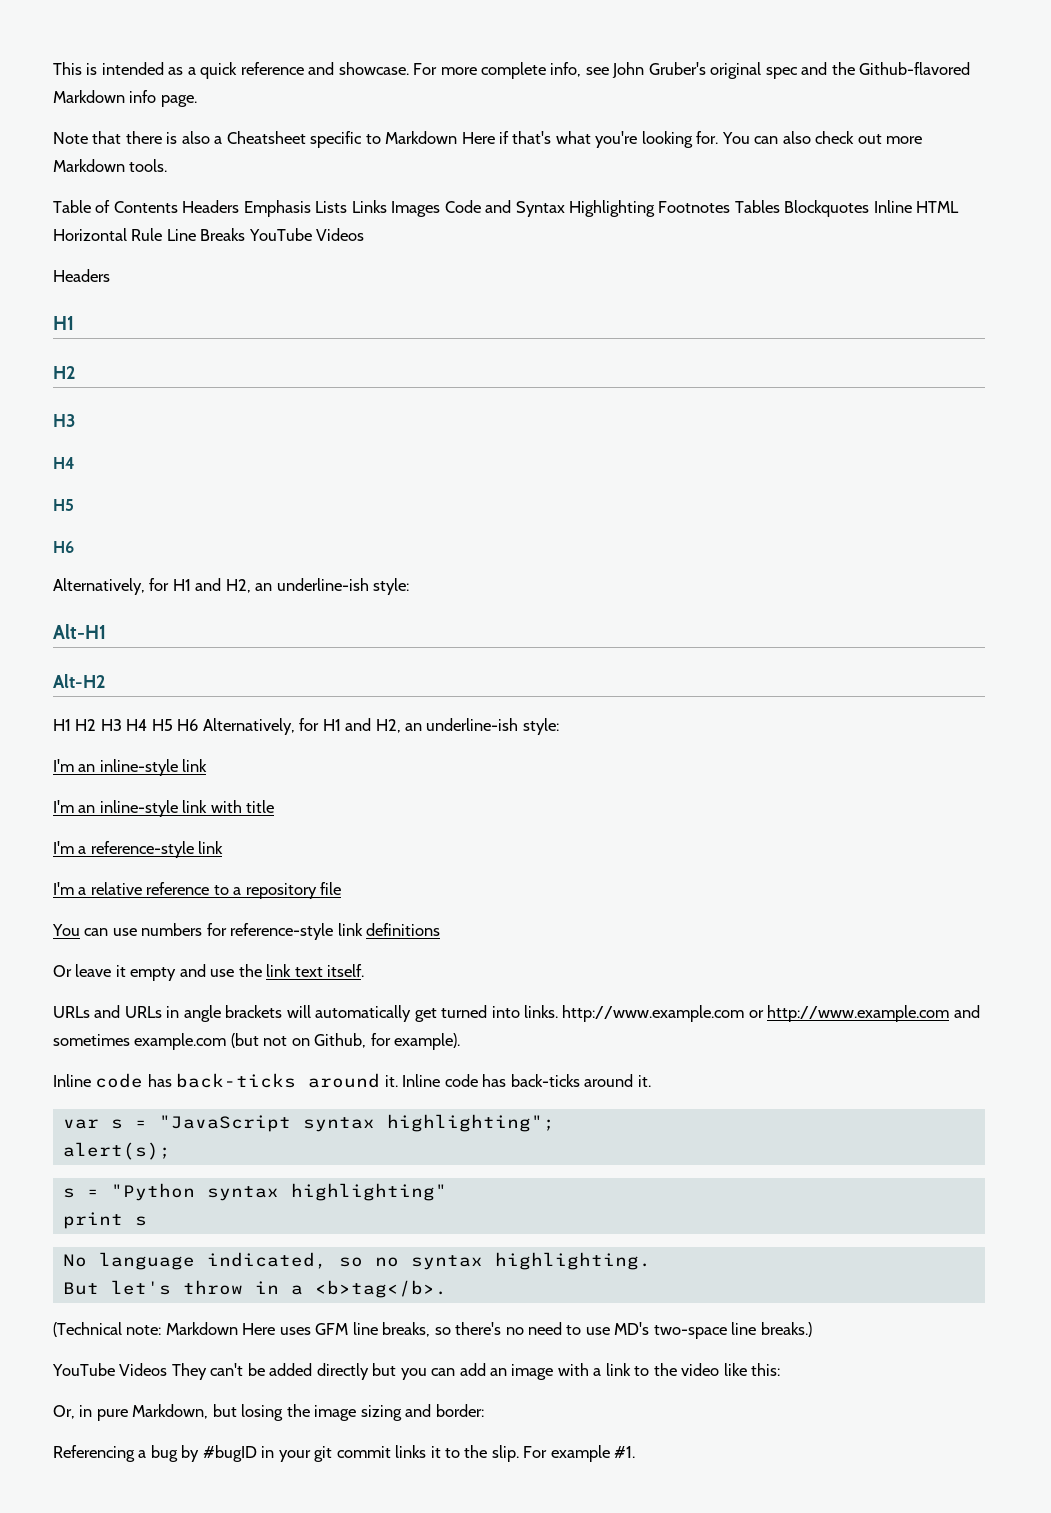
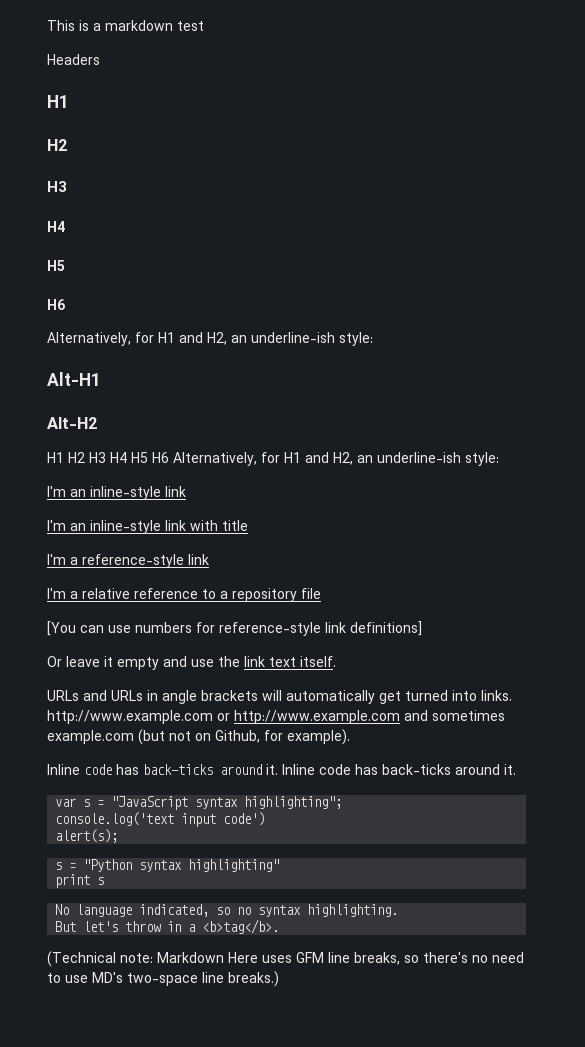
[101,62,971,79] [53,90,197,107] [53,131,922,148] [53,159,168,172] [53,200,960,217] [53,228,365,241] intended as a quick reference and showcase. For more complete info, see John Gruber's original spec and the Github-flavored Markdown info page. // Note that there is also a Cheatsheet specific to Markdown Here if that's what you're looking for. You can also check out more Markdown tools. // Table of Contents Headers Emphasis Lists Links Images Code and Syntax Highlighting Footnotes Tables Blockquotes Inline HTML Horizontal Rule Line Breaks YouTube Videos -> [93,20,204,31] a markdown test
[52,924,80,936] You -> [47,621,76,636] [You
[366,923,441,936] definitions -> [350,621,422,636] definitions]
(555, 1123) none -> [55,812,266,827] // console.log('text input code')
[52,1363,781,1380] [53,1404,484,1421] [53,1445,636,1462] // YouTube Videos They can't be added directly but you can add an image with a link to the video like this: // Or, in pure Markdown, but losing the image sizing and border: // Referencing a bug by #bugID in your git commit links it to the slip. For example #1. -> (279, 979) none

